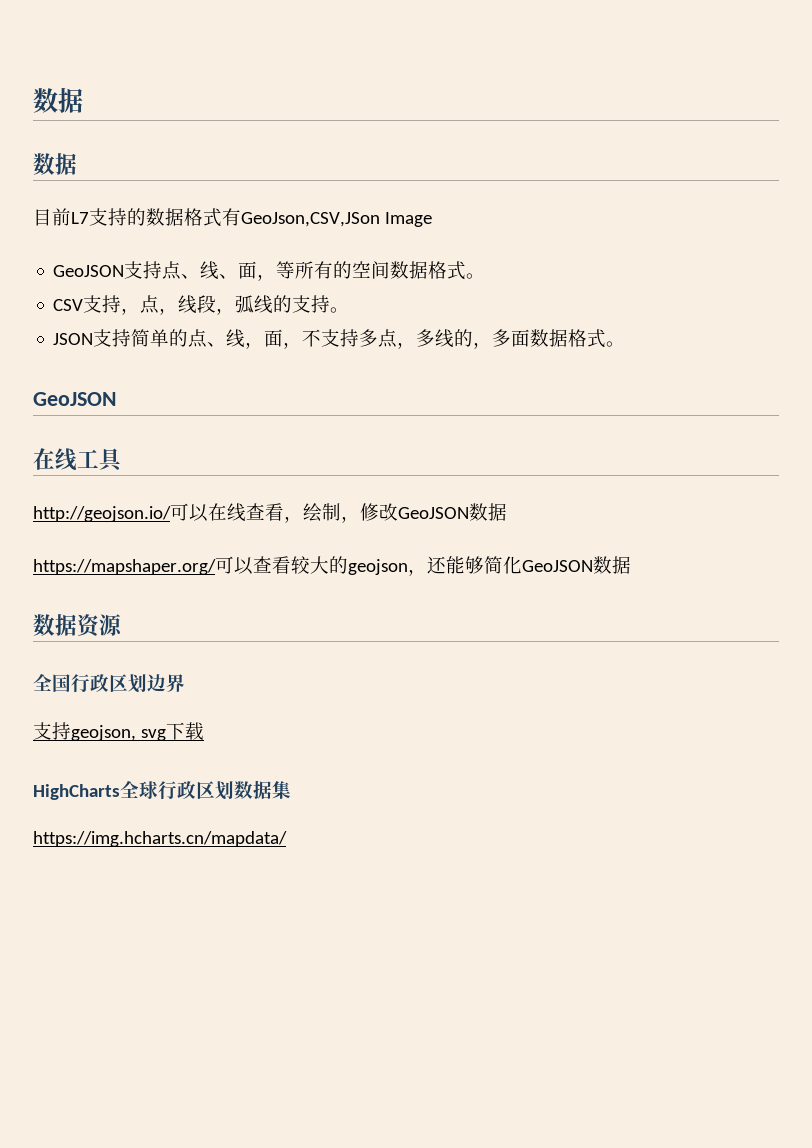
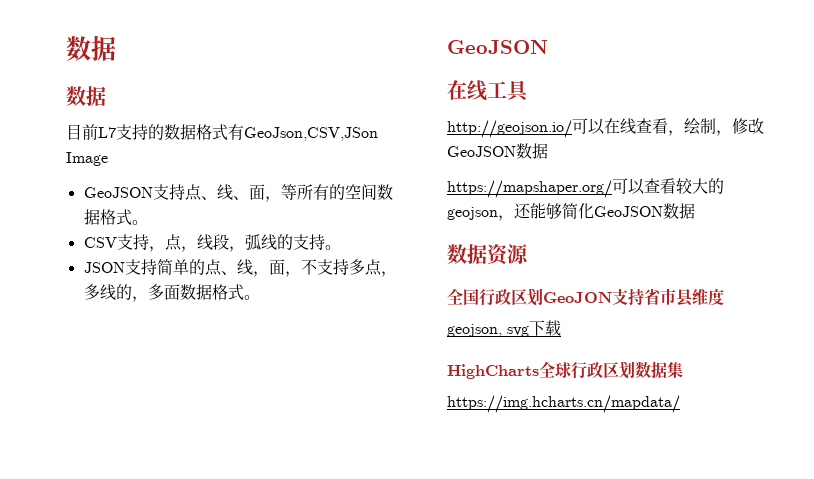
[147,674,185,692] [33,722,71,740] 边界 // 支持 -> [543,288,724,306] GeoJON支持省市县维度 //

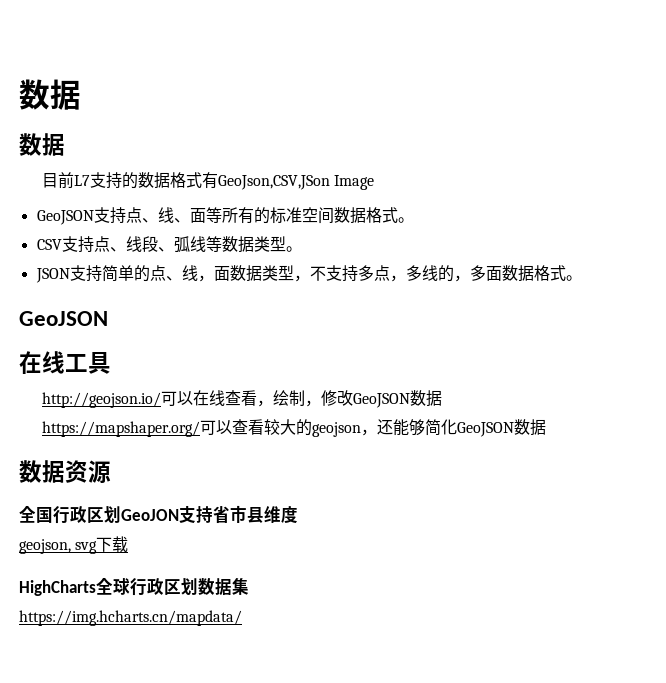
[264,196,281,202] ， -> (206, 215) none
(345, 192) none -> [269,207,302,224] 标准
[148,234,325,252] ，点，线段，弧线的支持 -> [93,236,286,253] 点、线段、弧线等数据类型
(285, 267) none -> [229,265,294,282] 数据类型

